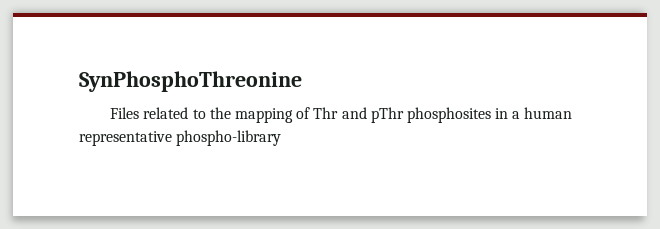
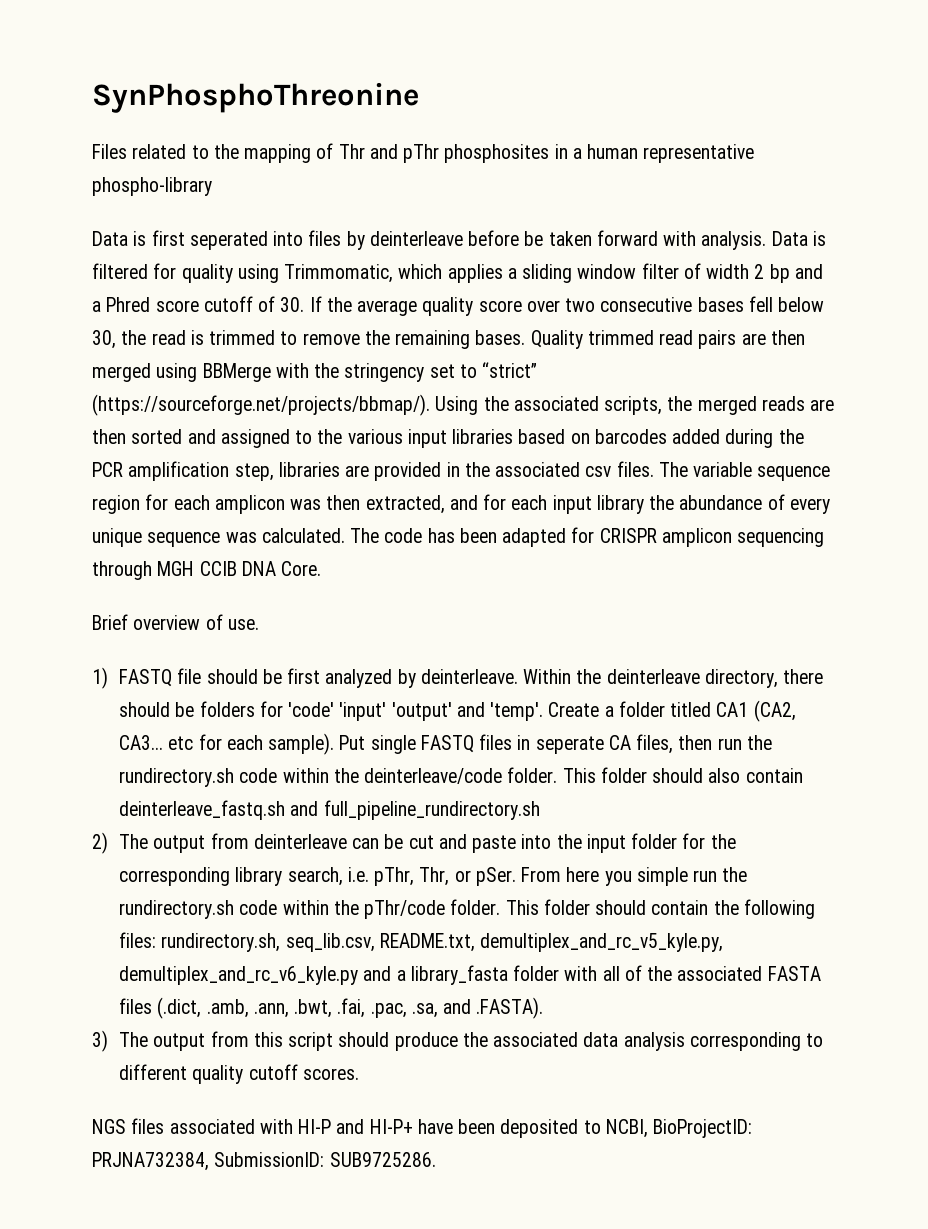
(282, 138) none -> [92,230,826,250] [92,263,823,283] [92,296,825,316] [92,330,805,349] [92,362,538,382] [92,394,835,416] [92,429,804,448] [92,461,831,481] [92,494,830,514] [92,527,825,547] [92,561,322,580] [92,614,259,630] [92,667,824,689] [118,700,796,722] [118,733,772,755] [118,767,803,787] [118,800,540,820] [92,832,736,854] [118,867,748,886] [118,899,815,919] [118,932,724,952] [118,965,821,985] [118,997,544,1019] [92,1030,824,1052] [118,1064,359,1084] [92,1118,753,1138] [92,1152,436,1171] // Data is first seperated into files by deinterleave before be taken forward with analysis. Data is filtered for quality using Trimmomatic, which applies a sliding window filter of width 2 bp and a Phred score cutoff of 30. If the average quality score over two consecutive bases fell below 30, the read is trimmed to remove the remaining bases. Quality trimmed read pairs are then merged using BBMerge with the stringency set to “strict” (https://sourceforge.net/projects/bbmap/). Using the associated scripts, the merged reads are then sorted and assigned to the various input libraries based on barcodes added during the PCR amplification step, libraries are provided in the associated csv files. The variable sequence region for each amplicon was then extracted, and for each input library the abundance of every unique sequence was calculated. The code has been adapted for CRISPR amplicon sequencing through MGH CCIB DNA Core. // Brief overview of use. // 1) FASTQ file should be first analyzed by deinterleave. Within the deinterleave directory, there should be folders for 'code' 'input' 'output' and 'temp'. Create a folder titled CA1 (CA2, CA3... etc for each sample). Put single FASTQ files in seperate CA files, then run the rundirectory.sh code within the deinterleave/code folder. This folder should also contain deinterleave_fastq.sh and full_pipeline_rundirectory.sh // 2) The output from deinterleave can be cut and paste into the input folder for the corresponding library search, i.e. pThr, Thr, or pSer. From here you simple run the rundirectory.sh code within the pThr/code folder. This folder should contain the following files: rundirectory.sh, seq_lib.csv, README.txt, demultiplex_and_rc_v5_kyle.py, demultiplex_and_rc_v6_kyle.py and a library_fasta folder with all of the associated FASTA files (.dict, .amb, .ann, .bwt, .fai, .pac, .sa, and .FASTA). // 3) The output from this script should produce the associated data analysis corresponding to different quality cutoff scores. // NGS files associated with HI-P and HI-P+ have been deposited to NCBI, BioProjectID: PRJNA732384, SubmissionID: SUB9725286.

